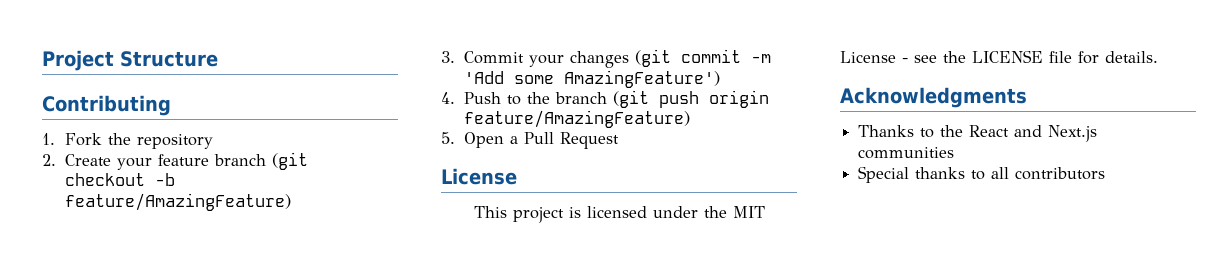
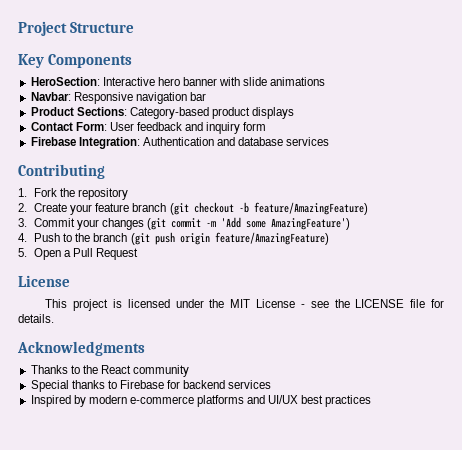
(218, 59) none -> [18,54,132,68] [30,77,326,86] [30,92,206,104] [30,107,295,119] [30,122,267,134] [30,137,330,149] // Key Components // HeroSection: Interactive hero banner with slide animations // Navbar: Responsive navigation bar // Product Sections: Category-based product displays // Contact Form: User feedback and inquiry form // Firebase Integration: Authentication and database services
[1014,125,1098,142] [858,147,955,159] and Next.js communities -> [133,365,190,377] community
[991,167,1106,180] all contributors -> [119,380,272,389] [30,395,372,407] Firebase for backend services // Inspired by modern e-commerce platforms and UI/UX best practices

